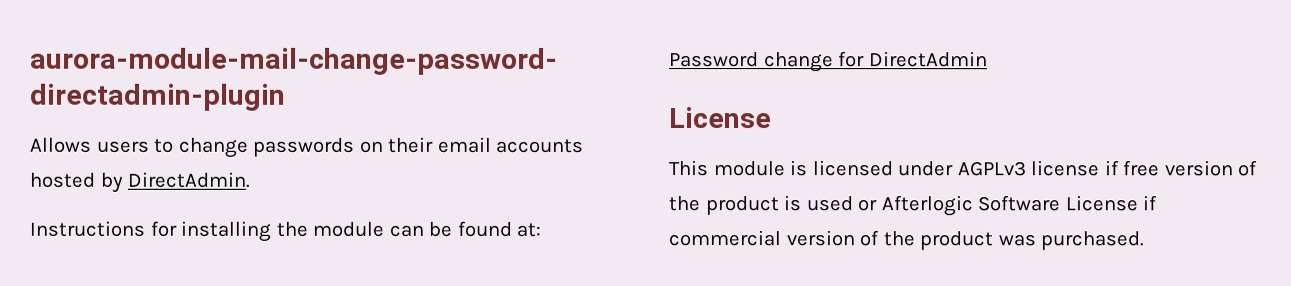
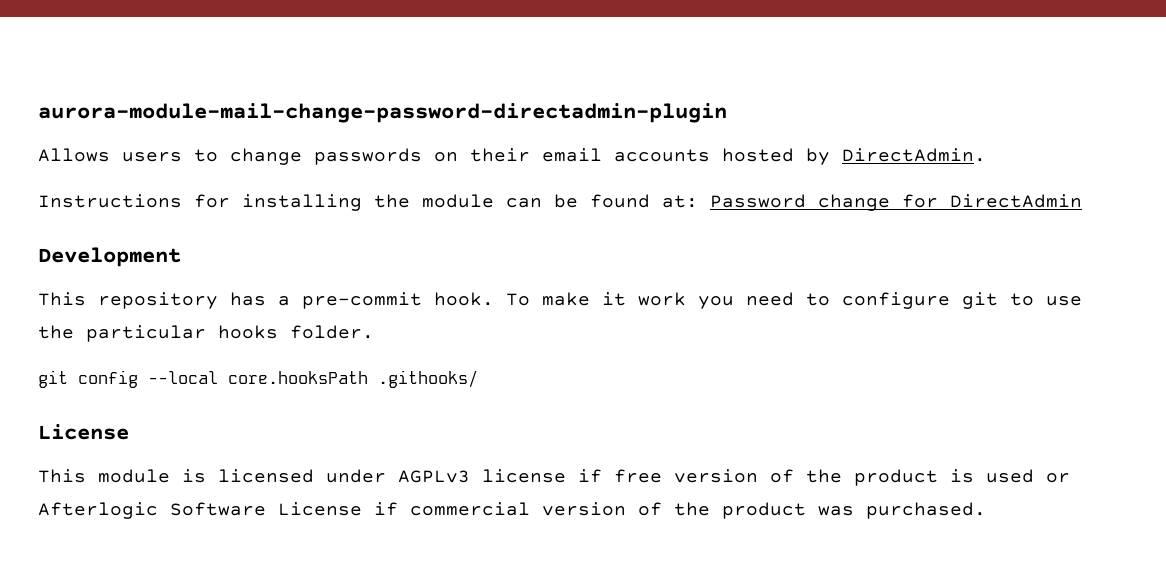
(988, 59) none -> [38,247,181,267] [38,292,1082,309] [38,325,374,342] [38,370,478,388] // Development // This repository has a pre-commit hook. To make it work you need to configure git to use the particular hooks folder. // git config --local core.hooksPath .githooks/

